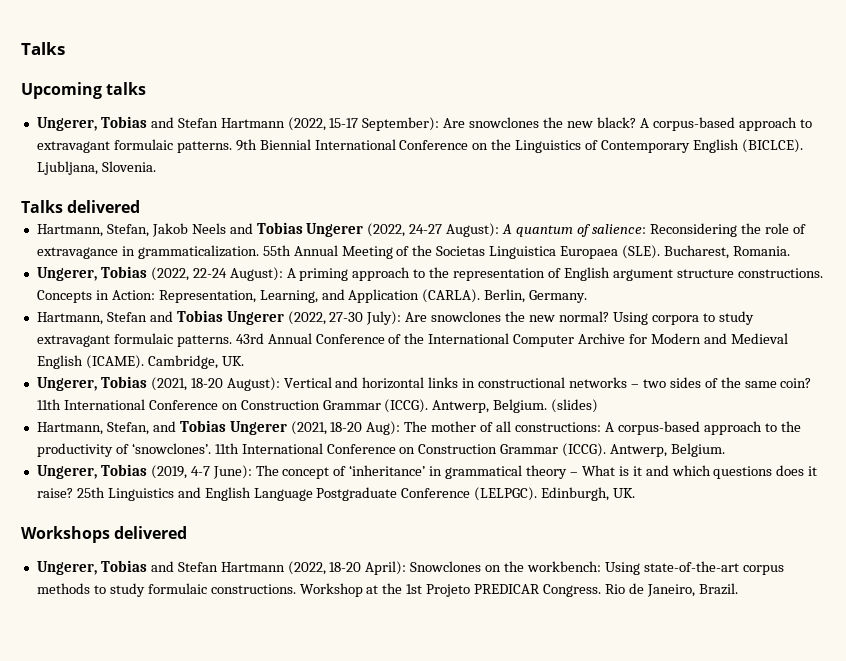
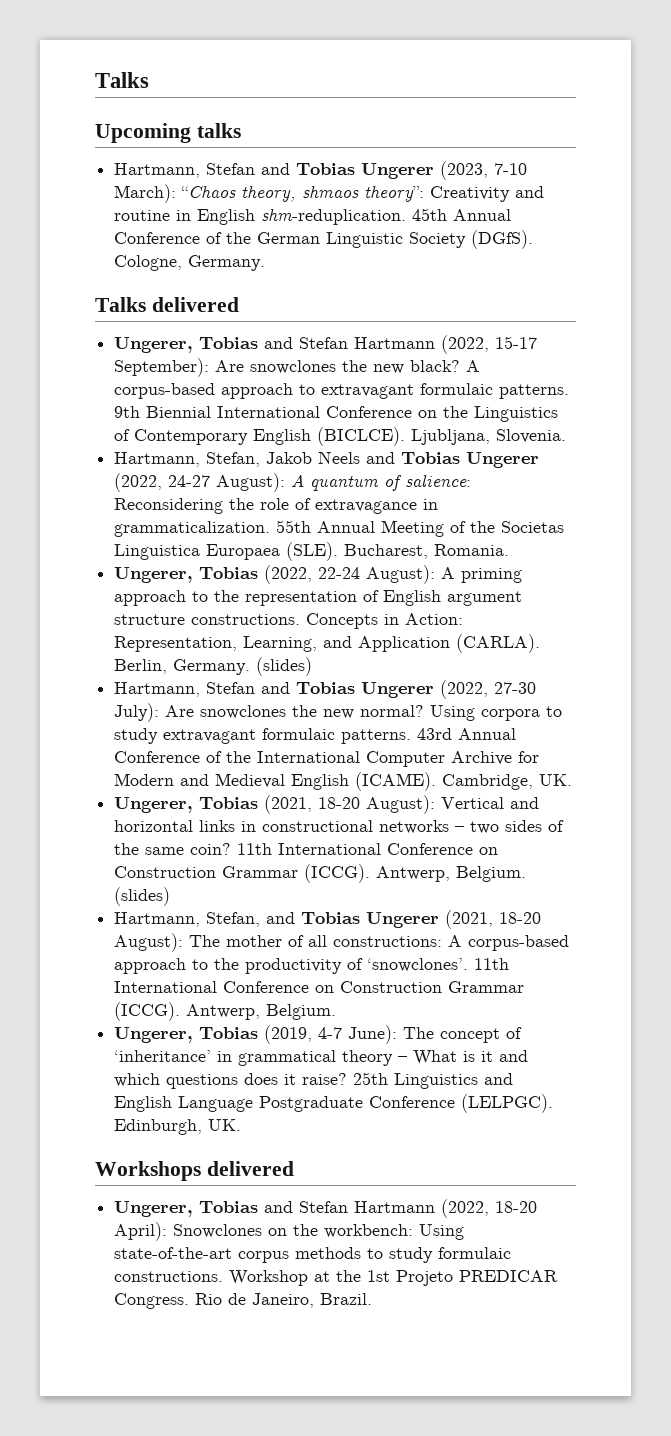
(147, 88) none -> [114,161,528,180] [114,184,545,203] [114,208,512,225] [114,230,534,249] [114,255,266,271] [95,297,239,312] // Hartmann, Stefan and Tobias Ungerer (2023, 7-10 March): “Chaos theory, shmaos theory”: Creativity and routine in English shm-reduplication. 45th Annual Conference of the German Linguistic Society (DGfS). Cologne, Germany. // Talks delivered
[21,200,141,213] // Talks delivered -> (567, 436) none
(588, 296) none -> [256,657,313,676] (slides)
[366,421,401,435] Aug): -> [114,933,184,952] August):

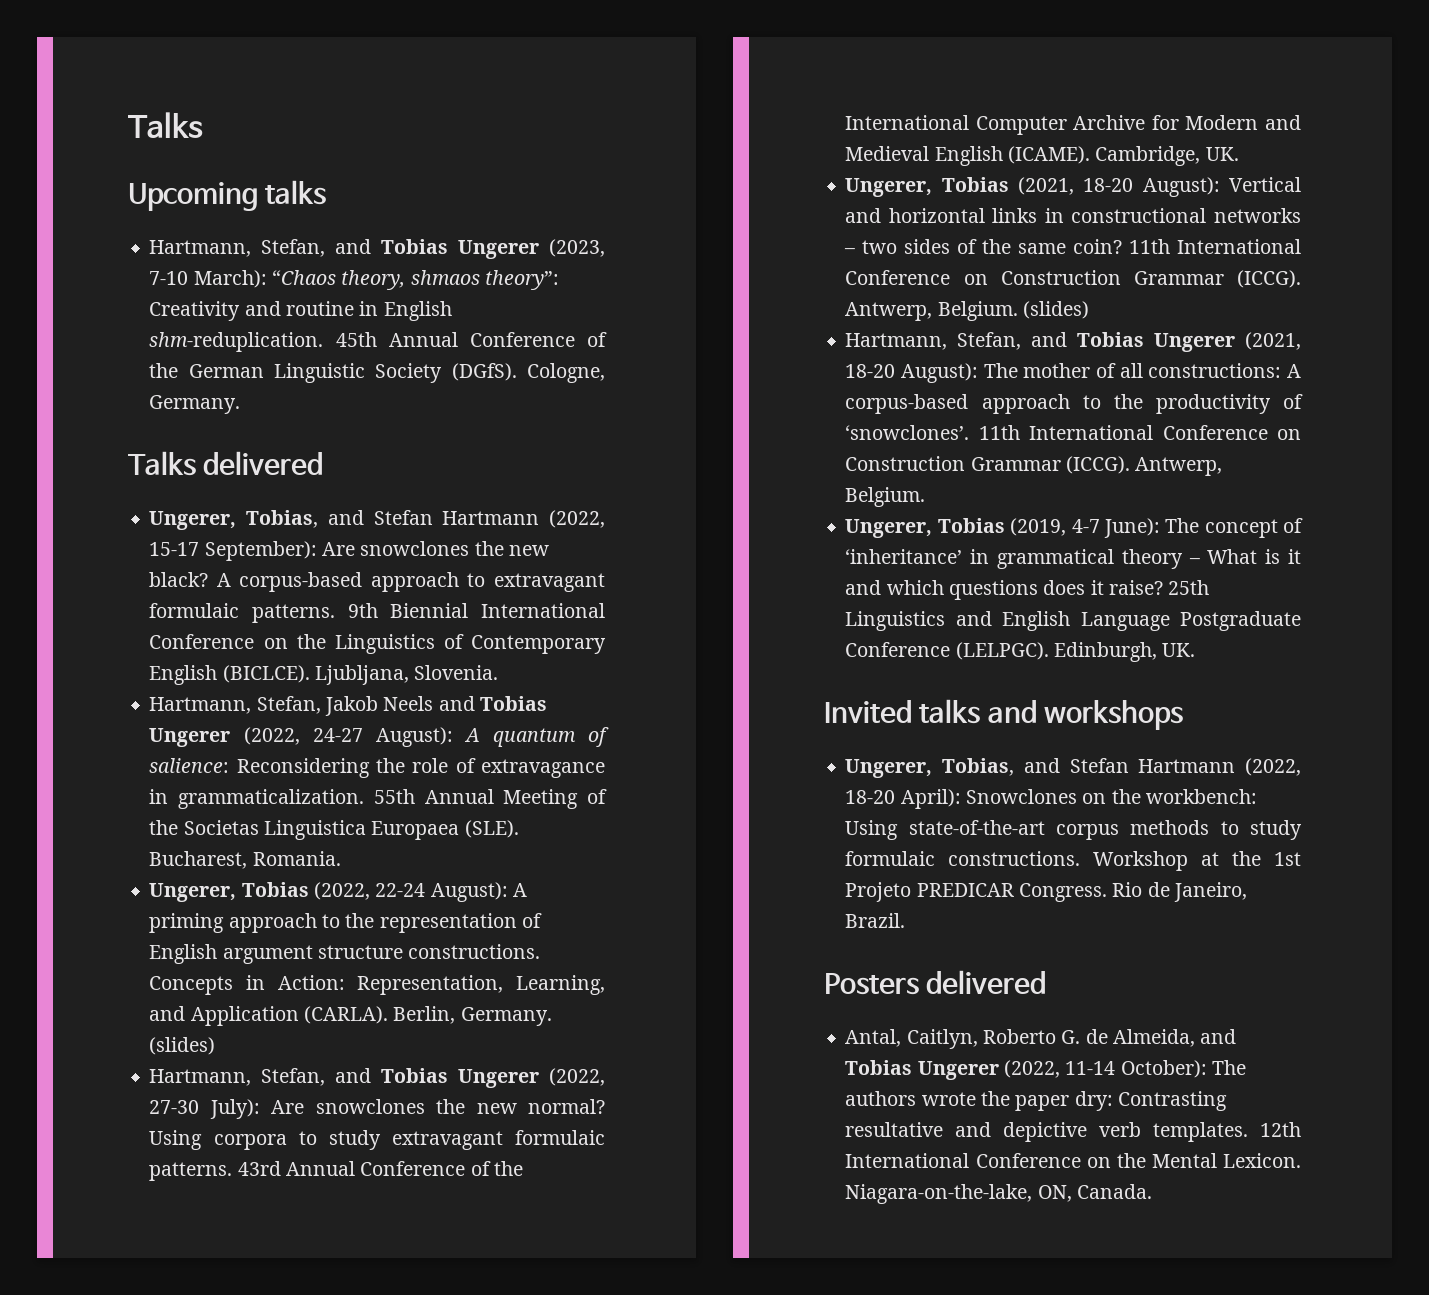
[206,163,256,175] Stefan -> [261,239,326,257] Stefan,
[199,337,259,349] Tobias -> [246,510,319,528] Tobias,
[206,682,256,694] Stefan -> [261,1068,326,1086] Stefan,
[95,1161,294,1181] [114,1201,259,1217] Workshops delivered // Ungerer, Tobias -> [824,699,1184,730] [845,758,1015,778] Invited talks and workshops // Ungerer, Tobias,
(373, 1299) none -> [824,970,1047,995] [845,1029,1237,1049] [845,1060,1246,1080] [845,1091,1227,1111] [845,1122,1301,1142] [845,1153,1301,1168] [845,1184,1152,1204] // Posters delivered // Antal, Caitlyn, Roberto G. de Almeida, and Tobias Ungerer (2022, 11-14 October): The authors wrote the paper dry: Contrasting resultative and depictive verb templates. 12th International Conference on the Mental Lexicon. Niagara-on-the-lake, ON, Canada.

